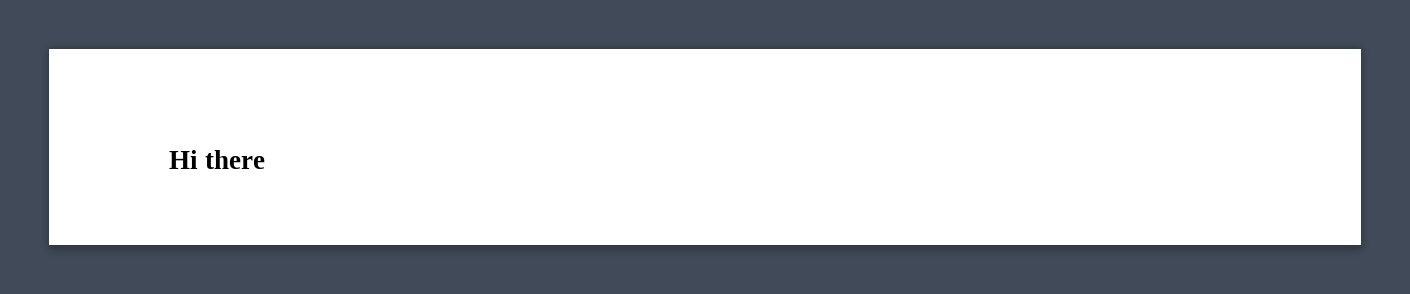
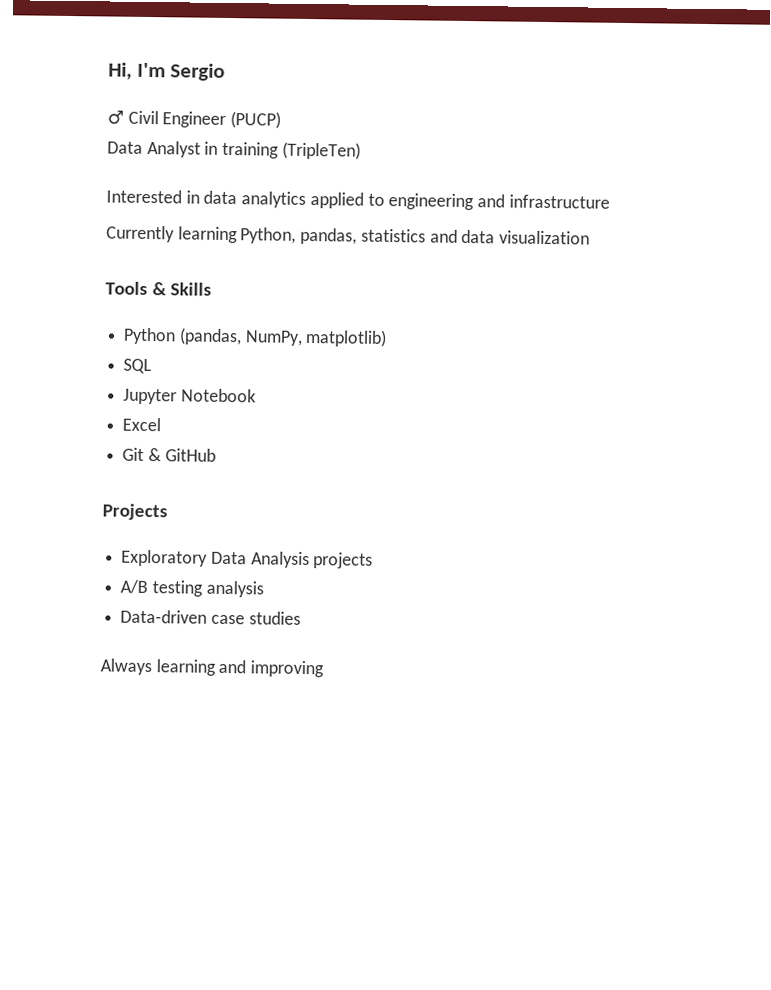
[169,150,266,169] Hi there -> [108,62,226,81] [107,110,282,129] [107,140,361,160] [106,189,610,211] [106,225,591,245] [105,281,213,296] [123,327,388,348] [123,358,153,375] [123,388,256,405] [122,417,162,432] [122,447,216,462] [102,503,168,521] [121,549,374,569] [120,579,264,598] [120,609,301,625] [100,658,325,678] Hi, I'm Sergio // ♂ Civil Engineer (PUCP) // Data Analyst in training (TripleTen) // Interested in data analytics applied to engineering and infrastructure // Currently learning Python, pandas, statistics and data visualization // Tools & Skills // Python (pandas, NumPy, matplotlib) // SQL // Jupyter Notebook // Excel // Git & GitHub // Projects // Exploratory Data Analysis projects // A/B testing analysis // Data-driven case studies // Always learning and improving

